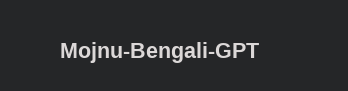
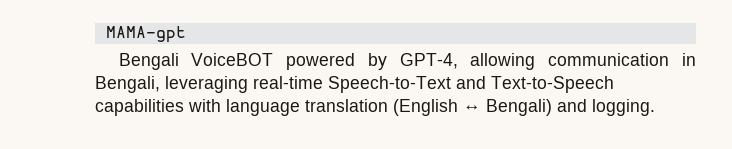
[60,42,259,63] Mojnu-Bengali-GPT -> [105,26,186,43] [118,53,696,70] [95,76,614,93] [95,99,655,116] MAMA-gpt // Bengali VoiceBOT powered by GPT-4, allowing communication in Bengali, leveraging real-time Speech-to-Text and Text-to-Speech capabilities with language translation (English ↔ Bengali) and logging.

